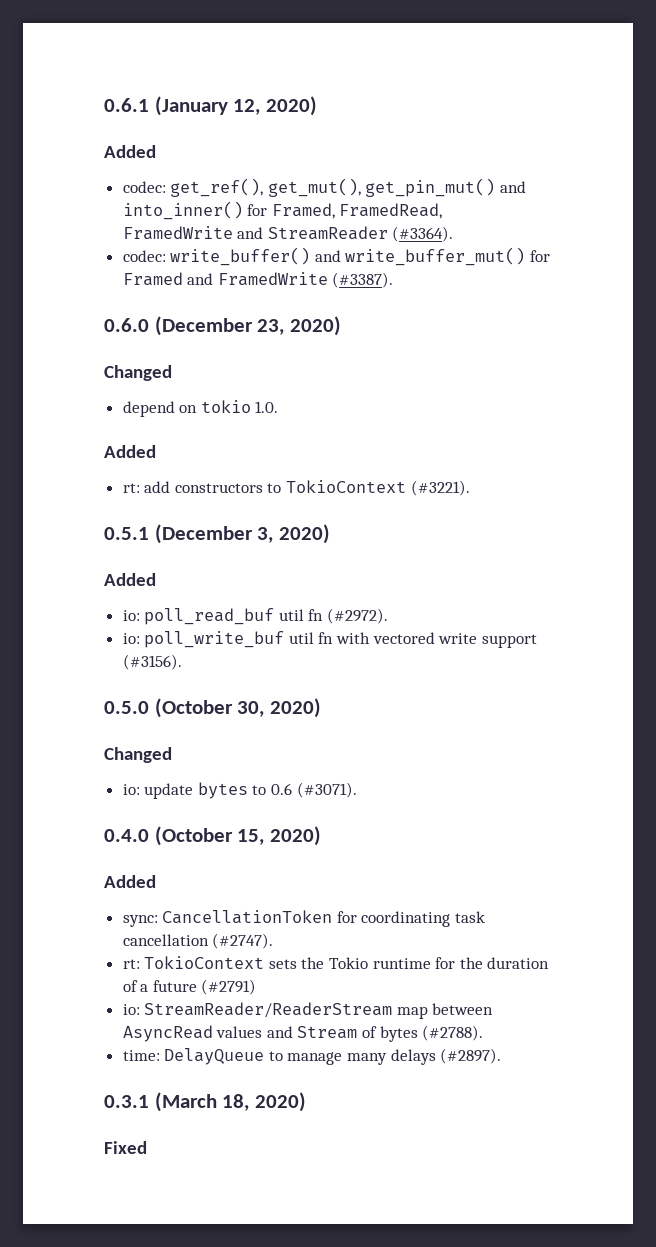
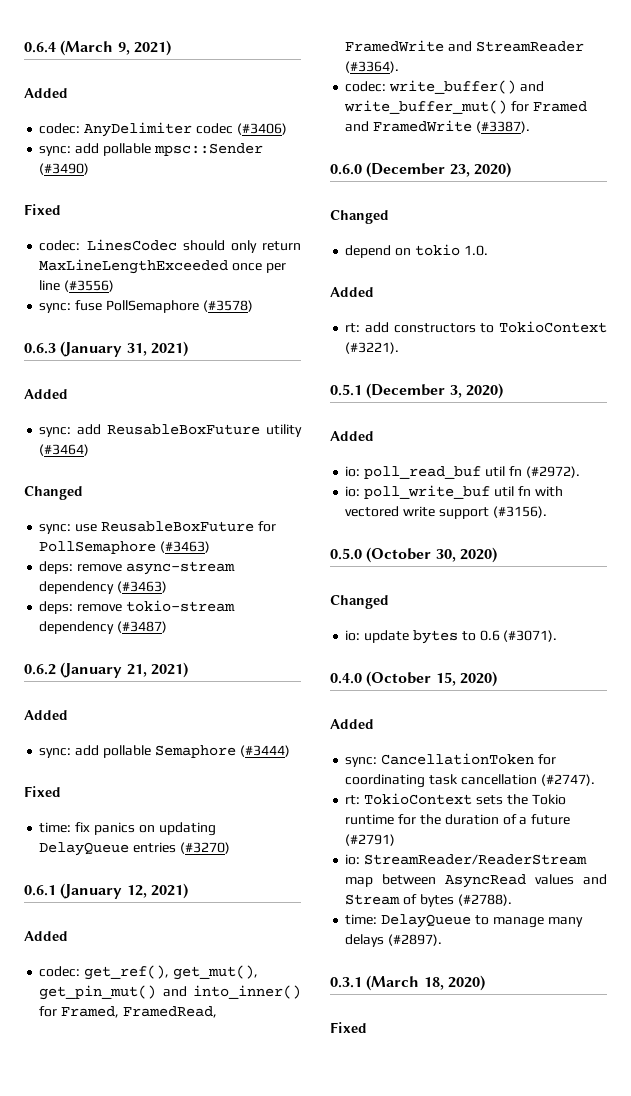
(104, 105) none -> [24,40,171,56] [24,88,68,98] [39,122,287,137] [39,143,263,156] [39,163,90,175] [24,204,61,215] [39,239,301,253] [39,259,286,274] [39,280,115,292] [39,300,253,313] [24,341,188,357] [24,389,68,399] [39,424,302,437] [39,444,90,456] [24,486,83,500] [39,521,276,534] [39,541,211,554] [39,561,235,575] [39,581,168,594] [39,600,235,614] [39,621,168,634] [24,662,188,678] [24,710,68,720] [39,745,290,758] [24,786,61,797] [39,822,216,836] [39,842,230,856] 0.6.4 (March 9, 2021) // Added // codec: AnyDelimiter codec (#3406) // sync: add pollable mpsc::Sender (#3490) // Fixed // codec: LinesCodec should only return MaxLineLengthExceeded once per line (#3556) // sync: fuse PollSemaphore (#3578) // 0.6.3 (January 31, 2021) // Added // sync: add ReusableBoxFuture utility (#3464) // Changed // sync: use ReusableBoxFuture for PollSemaphore (#3463) // deps: remove async-stream dependency (#3463) // deps: remove tokio-stream dependency (#3487) // 0.6.2 (January 21, 2021) // Added // sync: add pollable Semaphore (#3444) // Fixed // time: fix panics on updating DelayQueue entries (#3270) //
[265,96,317,116] 2020) -> [150,883,188,899] 2021)

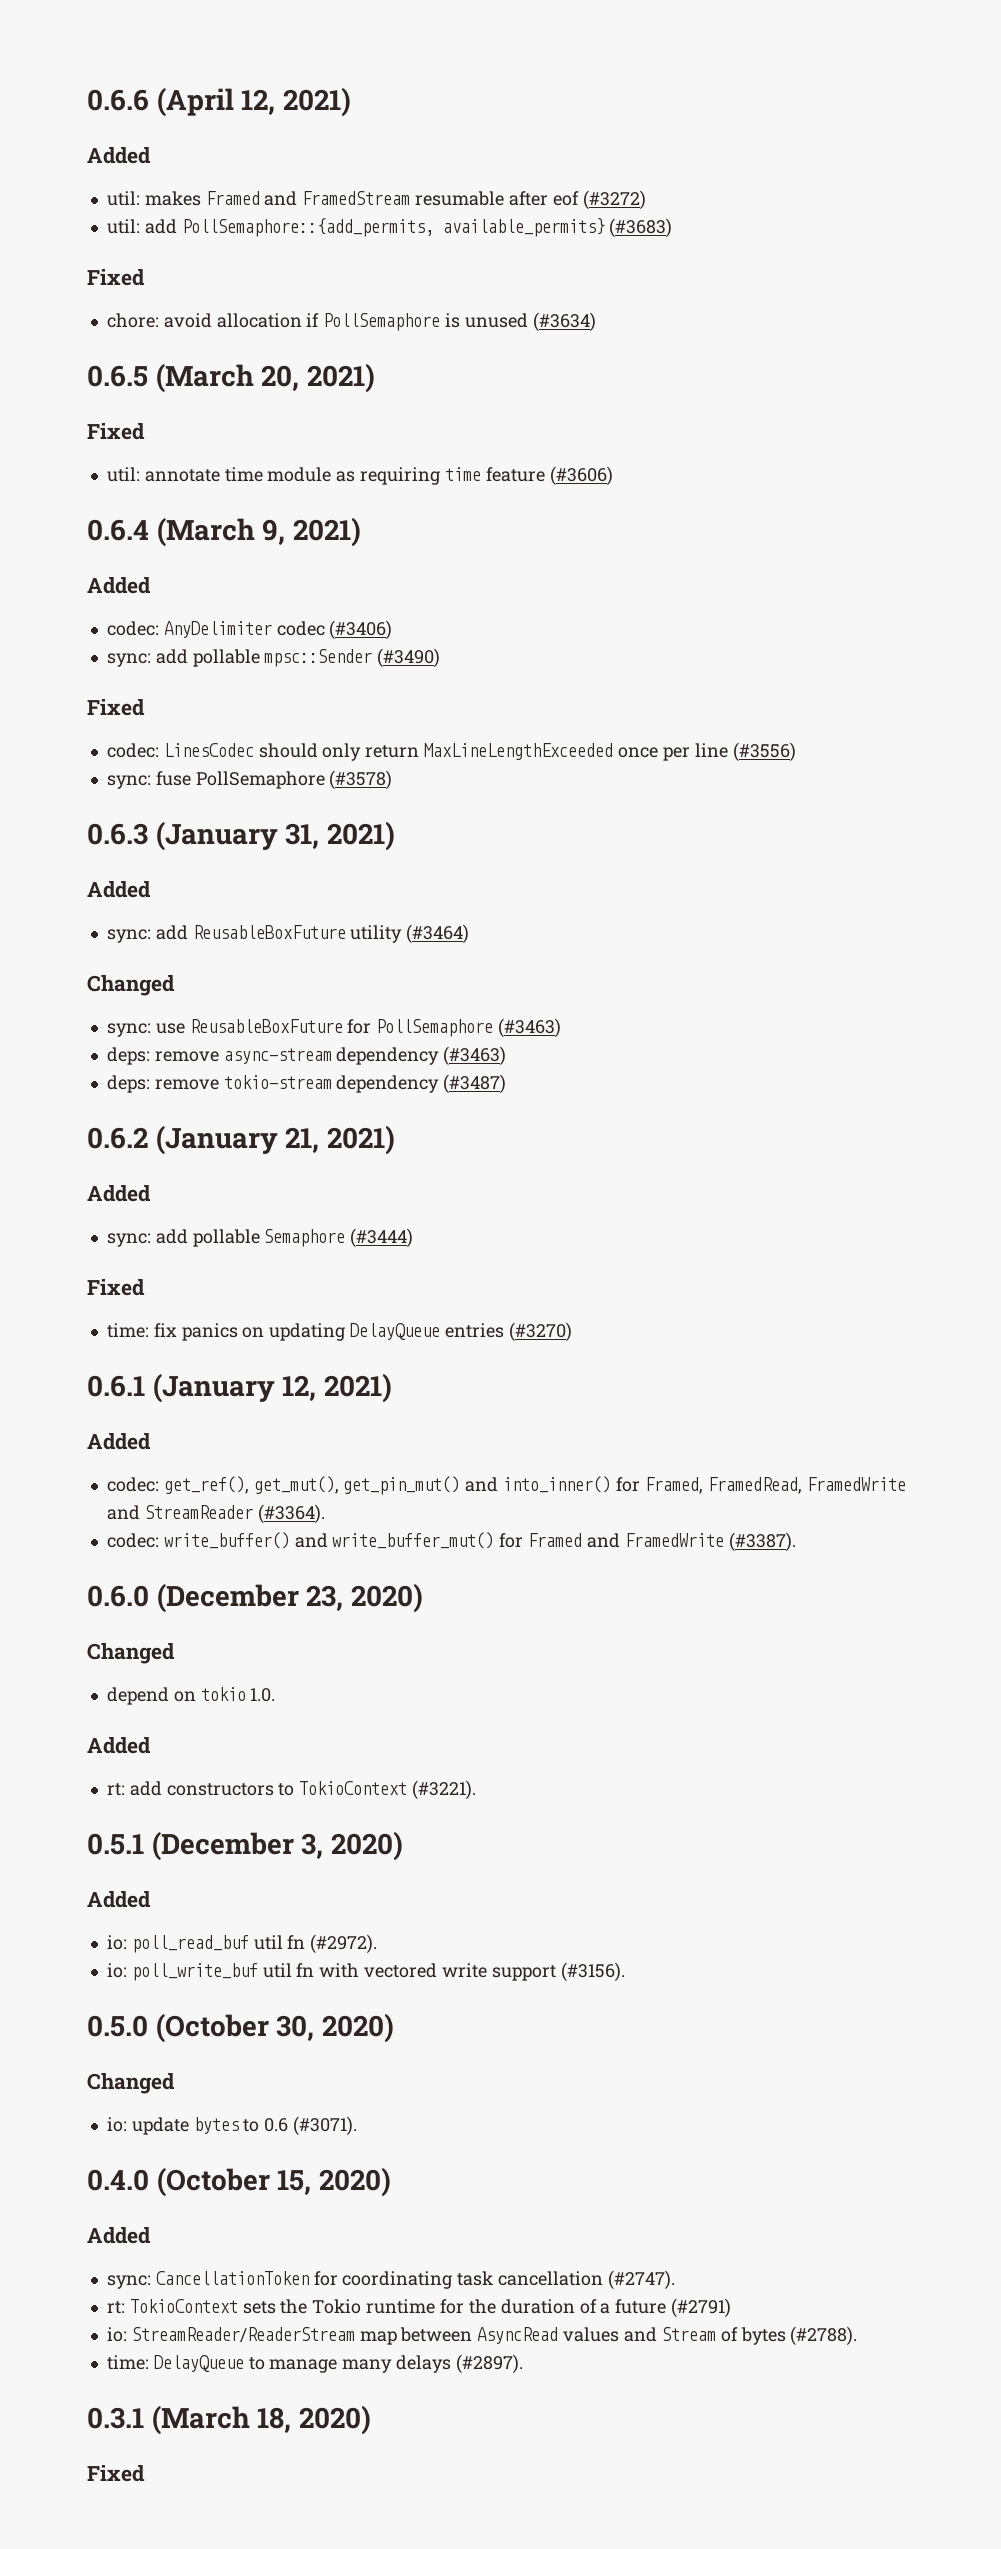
(24, 47) none -> [87,87,351,117] [87,147,151,164] [106,190,646,210] [106,218,673,238] [87,269,145,286] [106,312,596,332] [87,363,375,393] [87,423,145,440] [106,466,613,486] 0.6.6 (April 12, 2021) // Added // util: makes Framed and FramedStream resumable after eof (#3272) // util: add PollSemaphore::{add_permits, available_permits} (#3683) // Fixed // chore: avoid allocation if PollSemaphore is unused (#3634) // 0.6.5 (March 20, 2021) // Fixed // util: annotate time module as requiring time feature (#3606) //

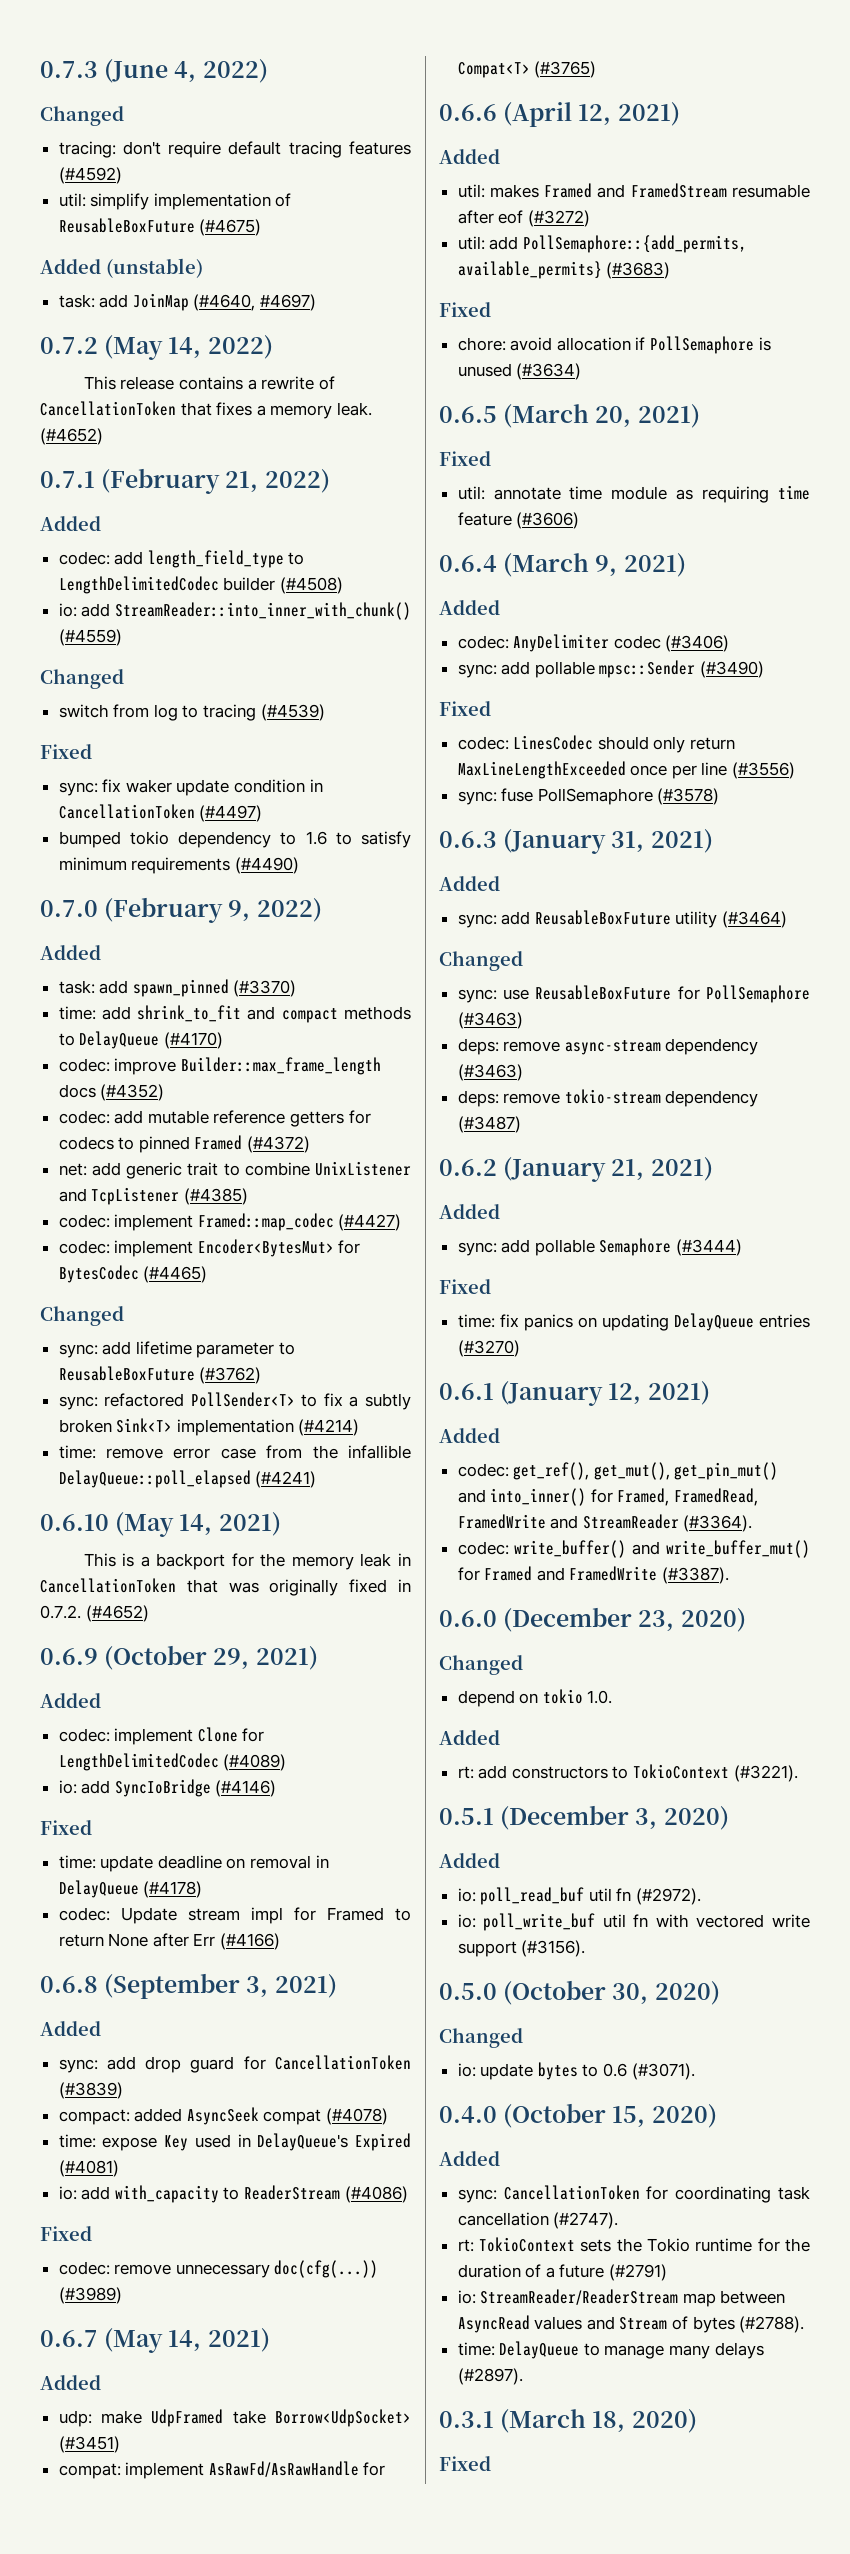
(87, 100) none -> [40,59,268,83] [40,106,124,126] [58,141,411,158] [58,167,122,184] [58,193,292,210] [58,218,262,236] [40,258,203,278] [58,293,317,311] [40,335,273,360] [83,376,335,390] [40,401,372,419] [40,428,103,445] [40,468,330,494] [40,516,101,531] [58,550,305,568] [58,576,343,594] [58,602,412,620] [58,629,122,646] [40,669,124,689] [58,704,325,721] [40,744,92,759] [58,779,323,796] [58,804,263,822] [58,831,411,848] [58,857,299,874] [40,897,322,923] [40,945,101,960] [58,979,297,997] [58,1005,411,1023] [58,1031,223,1049] [58,1057,381,1075] [58,1084,165,1101] [58,1110,371,1127] [58,1135,311,1153] [58,1161,411,1179] [58,1187,248,1205] [58,1213,402,1231] [58,1239,361,1257] [58,1265,208,1283] [40,1306,124,1326] [58,1341,296,1358] [58,1366,262,1384] [58,1392,412,1410] [58,1418,360,1436] [58,1445,411,1459] [58,1470,317,1488] [40,1512,281,1537] [83,1553,411,1570] [40,1578,412,1596] [40,1605,149,1622] [40,1645,318,1670] [40,1693,101,1708] [58,1727,265,1745] [58,1753,287,1771] [58,1779,277,1797] [40,1820,92,1835] [58,1855,329,1872] [58,1880,203,1898] [58,1907,412,1924] [58,1933,281,1950] [40,1973,337,1999] [40,2021,101,2036] [58,2055,411,2073] [58,2082,123,2099] [58,2107,389,2125] [58,2133,411,2151] [58,2160,119,2177] [58,2185,408,2203] [40,2226,92,2241] [58,2260,379,2278] [58,2287,122,2304] [40,2328,270,2353] [40,2375,101,2390] [58,2409,411,2427] [58,2436,120,2453] [58,2461,386,2479] [457,61,597,78] 0.7.3 (June 4, 2022) // Changed // tracing: don't require default tracing features (#4592) // util: simplify implementation of ReusableBoxFuture (#4675) // Added (unstable) // task: add JoinMap (#4640, #4697) // 0.7.2 (May 14, 2022) // This release contains a rewrite of CancellationToken that fixes a memory leak. (#4652) // 0.7.1 (February 21, 2022) // Added // codec: add length_field_type to LengthDelimitedCodec builder (#4508) // io: add StreamReader::into_inner_with_chunk() (#4559) // Changed // switch from log to tracing (#4539) // Fixed // sync: fix waker update condition in CancellationToken (#4497) // bumped tokio dependency to 1.6 to satisfy minimum requirements (#4490) // 0.7.0 (February 9, 2022) // Added // task: add spawn_pinned (#3370) // time: add shrink_to_fit and compact methods to DelayQueue (#4170) // codec: improve Builder::max_frame_length docs (#4352) // codec: add mutable reference getters for codecs to pinned Framed (#4372) // net: add generic trait to combine UnixListener and TcpListener (#4385) // codec: implement Framed::map_codec (#4427) // codec: implement Encoder<BytesMut> for BytesCodec (#4465) // Changed // sync: add lifetime parameter to ReusableBoxFuture (#3762) // sync: refactored PollSender<T> to fix a subtly broken Sink<T> implementation (#4214) // time: remove error case from the infallible DelayQueue::poll_elapsed (#4241) // 0.6.10 (May 14, 2021) // This is a backport for the memory leak in CancellationToken that was originally fixed in 0.7.2. (#4652) // 0.6.9 (October 29, 2021) // Added // codec: implement Clone for LengthDelimitedCodec (#4089) // io: add SyncIoBridge (#4146) // Fixed // time: update deadline on removal in DelayQueue (#4178) // codec: Update stream impl for Framed to return None after Err (#4166) // 0.6.8 (September 3, 2021) // Added // sync: add drop guard for CancellationToken (#3839) // compact: added AsyncSeek compat (#4078) // time: expose Key used in DelayQueue's Expired (#4081) // io: add with_capacity to ReaderStream (#4086) // Fixed // codec: remove unnecessary doc(cfg(...)) (#3989) // 0.6.7 (May 14, 2021) // Added // udp: make UdpFramed take Borrow<UdpSocket> (#3451) // compat: implement AsRawFd/AsRawHandle for Compat<T> (#3765) //

